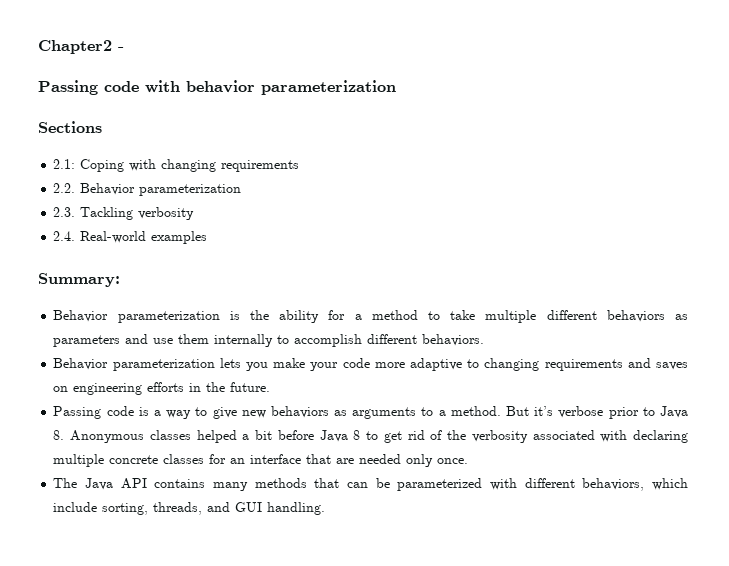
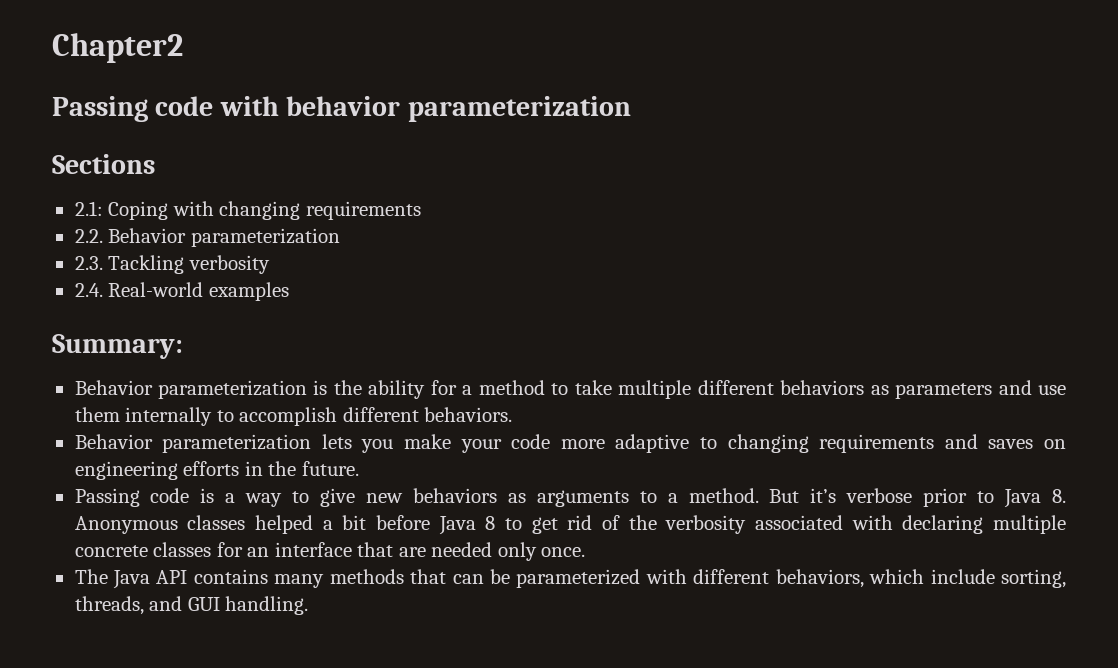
[118,47,124,51] - -> (183, 48) none

